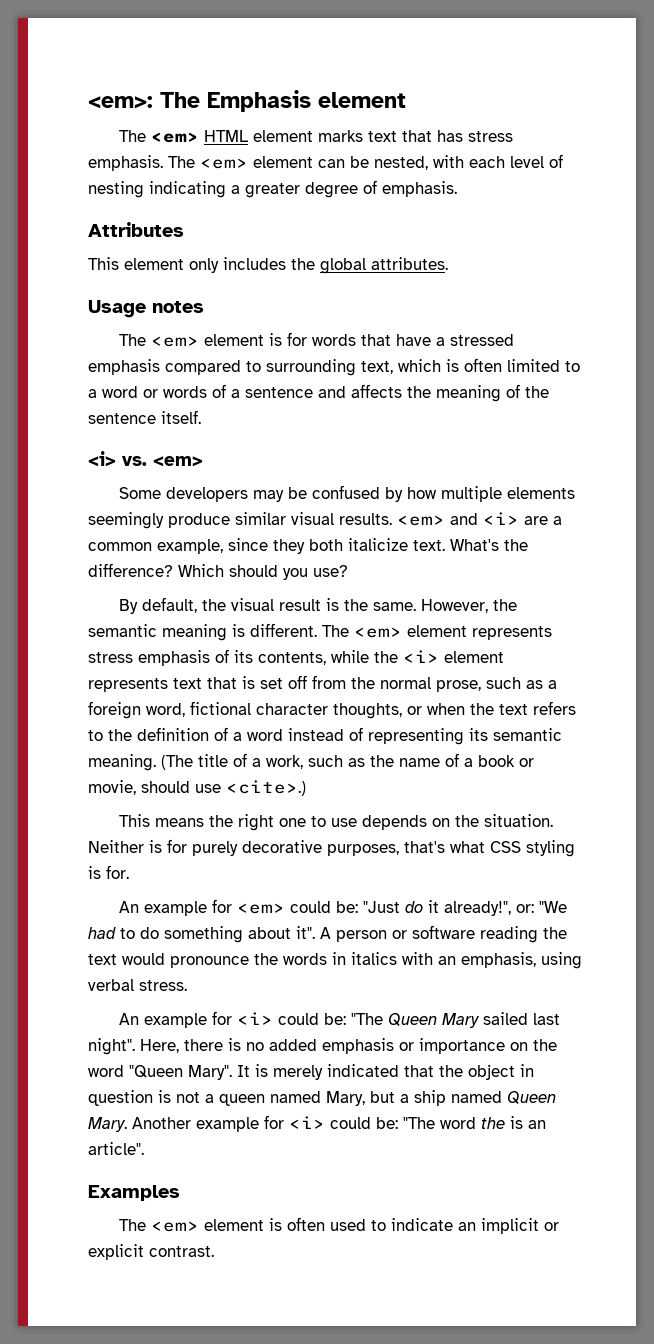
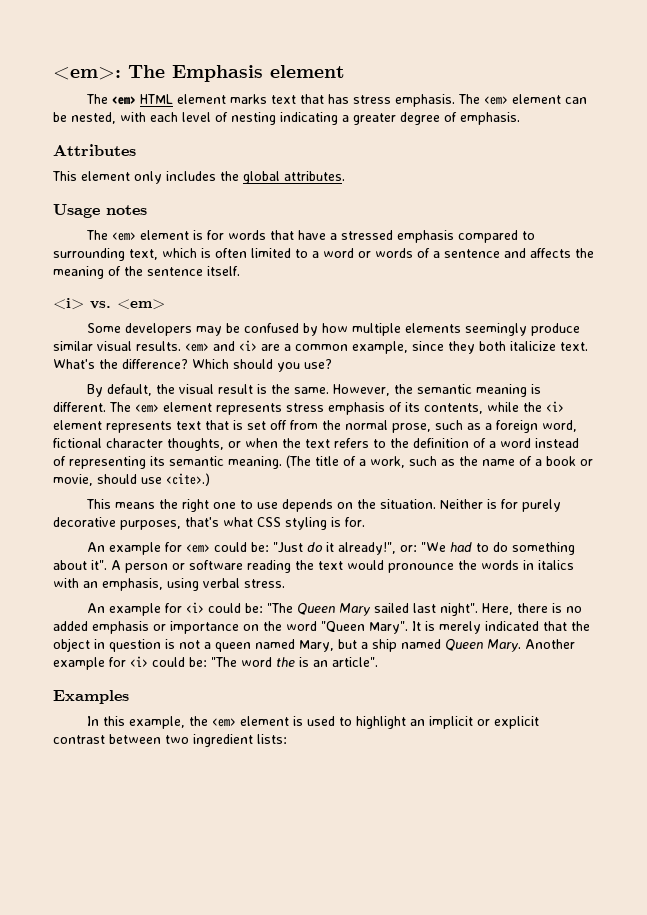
[119,1217,326,1232] The <em> element is often -> [87,716,304,729] In this example, the <em> element is
[391,1218,454,1231] indicate -> [356,716,407,729] highlight
[149,1246,214,1257] contrast. -> [53,734,287,747] contrast between two ingredient lists:

